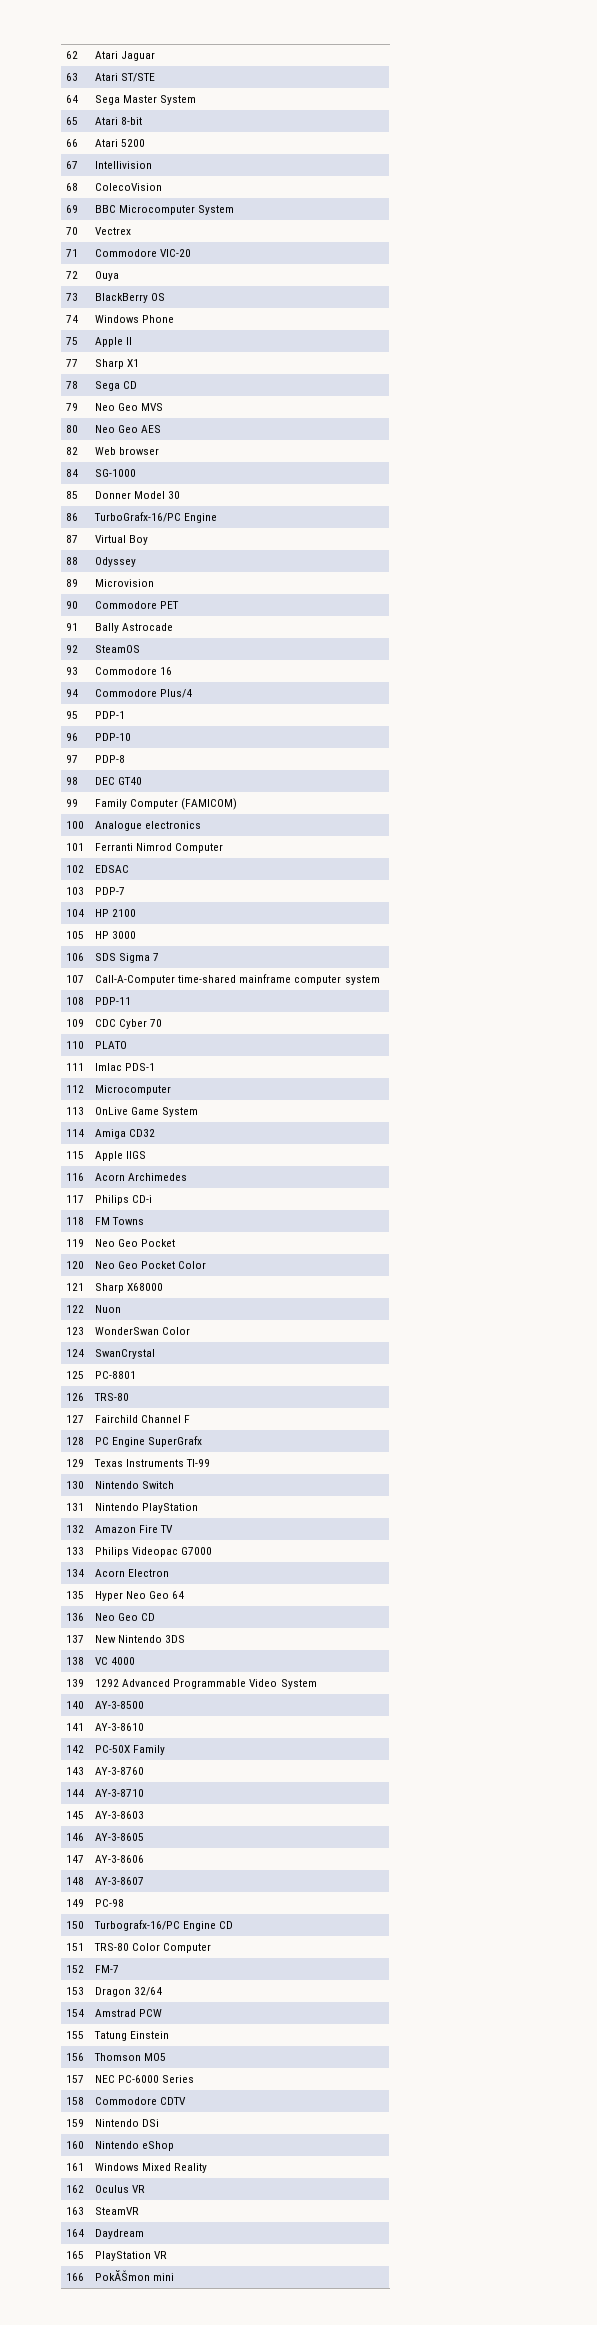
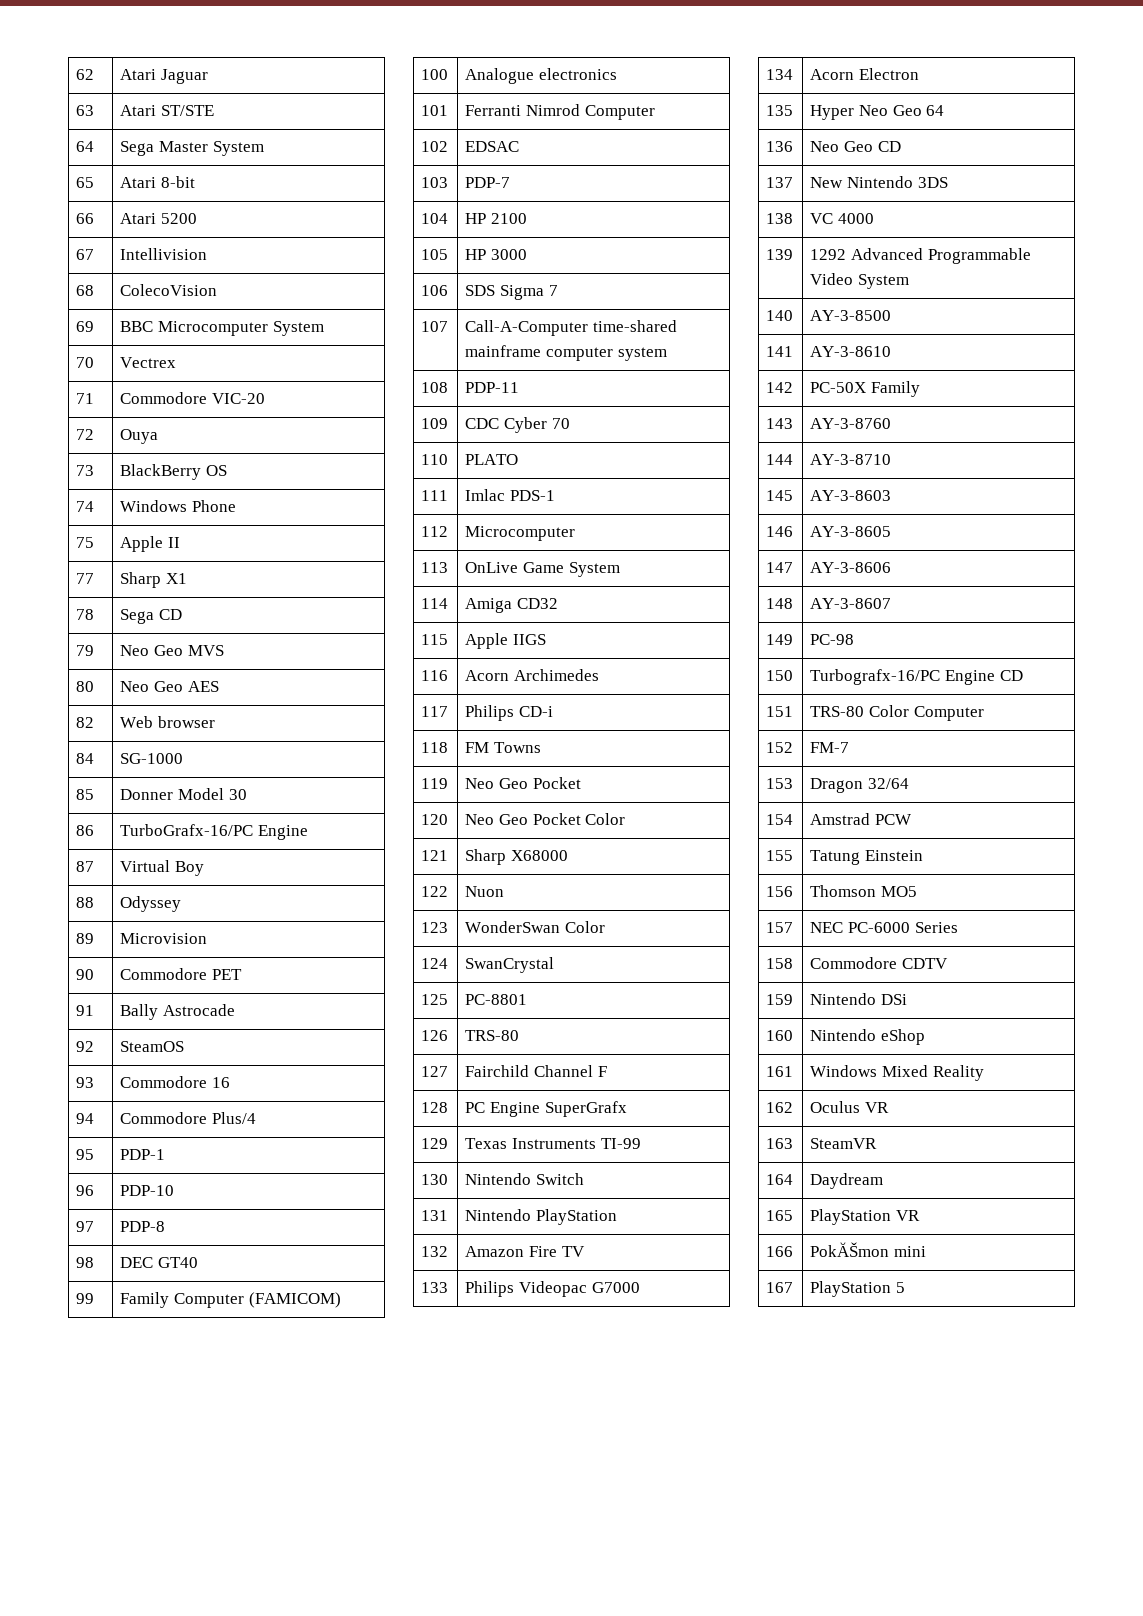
(175, 2277) none -> [766,1282,794,1293] [810,1281,906,1297] // 167 | PlayStation 5

